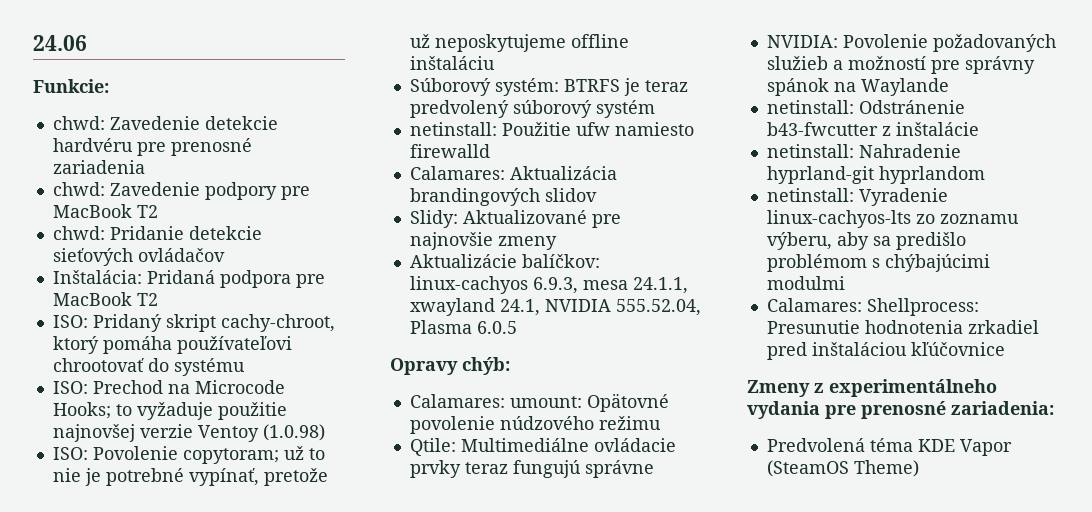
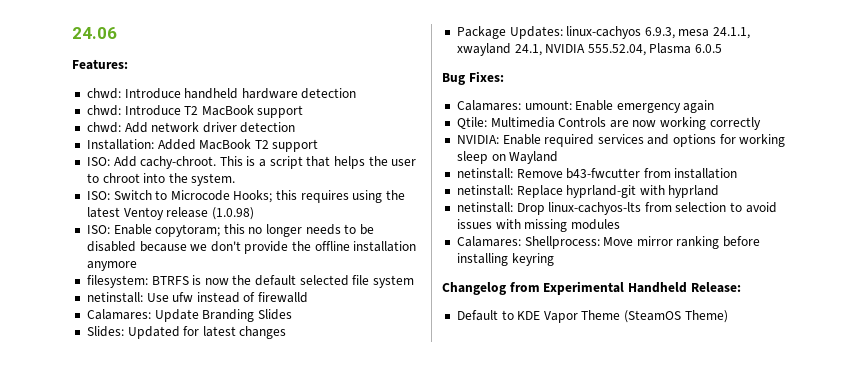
[33,79,109,93] [52,116,278,130] [52,138,252,156] [52,160,145,174] [52,182,310,200] [52,204,158,218] [52,226,262,240] [52,248,225,266] [52,270,325,288] [52,292,158,306] [52,314,335,332] [52,336,292,354] [52,358,245,376] [52,380,285,394] [52,402,287,420] [52,424,325,442] [52,446,325,464] [52,468,328,486] [409,34,629,52] [409,56,495,70] [409,78,688,96] [409,100,655,118] [409,122,694,136] [409,144,490,158] [409,166,617,180] [409,188,597,206] [409,210,621,228] [409,232,557,250] [409,254,600,268] Funkcie: // chwd: Zavedenie detekcie hardvéru pre prenosné zariadenia // chwd: Zavedenie podpory pre MacBook T2 // chwd: Pridanie detekcie sieťových ovládačov // Inštalácia: Pridaná podpora pre MacBook T2 // ISO: Pridaný skript cachy-chroot, ktorý pomáha používateľovi chrootovať do systému // ISO: Prechod na Microcode Hooks; to vyžaduje použitie najnovšej verzie Ventoy (1.0.98) // ISO: Povolenie copytoram; už to nie je potrebné vypínať, pretože už neposkytujeme offline inštaláciu // Súborový systém: BTRFS je teraz predvolený súborový systém // netinstall: Použitie ufw namiesto firewalld // Calamares: Aktualizácia brandingových slidov // Slidy: Aktualizované pre najnovšie zmeny // Aktualizácie balíčkov: -> [72,59,128,70] [86,88,357,99] [86,105,304,118] [86,122,296,133] [86,139,319,152] [86,156,417,169] [86,173,236,186] [86,190,406,203] [86,207,254,220] [86,224,375,237] [86,241,417,254] [86,261,137,271] [86,275,415,288] [86,292,309,303] [86,309,292,322] [86,326,287,339] [456,26,563,39] Features: // chwd: Introduce handheld hardware detection // chwd: Introduce T2 MacBook support // chwd: Add network driver detection // Installation: Added MacBook T2 support // ISO: Add cachy-chroot. This is a script that helps the user to chroot into the system. // ISO: Switch to Microcode Hooks; this requires using the latest Ventoy release (1.0.98) // ISO: Enable copytoram; this no longer needs to be disabled because we don't provide the offline installation anymore // filesystem: BTRFS is now the default selected file system // netinstall: Use ufw instead of firewalld // Calamares: Update Branding Slides // Slides: Updated for latest changes // Package Updates:
[390,357,510,375] Opravy chýb: -> [442,71,504,85] Bug Fixes:
[586,393,669,412] [409,416,661,434] [409,438,676,456] [409,460,654,478] [766,34,1056,52] [766,56,1035,74] [766,78,949,96] [766,100,965,114] [766,122,979,136] [766,144,961,158] [766,166,985,184] [766,188,948,206] [766,210,1019,228] [766,232,966,250] [766,254,990,272] [766,276,845,290] [766,298,979,316] [766,320,1039,334] [766,342,1005,360] [747,379,997,397] [747,401,1054,419] [766,438,913,452] Opätovné povolenie núdzového režimu // Qtile: Multimediálne ovládacie prvky teraz fungujú správne // NVIDIA: Povolenie požadovaných služieb a možností pre správny spánok na Waylande // netinstall: Odstránenie b43-fwcutter z inštalácie // netinstall: Nahradenie hyprland-git hyprlandom // netinstall: Vyradenie linux-cachyos-lts zo zoznamu výberu, aby sa predišlo problémom s chýbajúcimi modulmi // Calamares: Shellprocess: Presunutie hodnotenia zrkadiel pred inštaláciou kľúčovnice // Zmeny z experimentálneho vydania pre prenosné zariadenia: // Predvolená téma -> [575,100,715,113] [456,117,761,130] [456,134,786,147] [456,151,559,164] [456,168,738,179] [456,185,720,198] [456,202,777,215] [456,219,620,232] [456,236,761,249] [456,253,554,266] [442,281,741,295] [456,310,514,321] Enable emergency again // Qtile: Multimedia Controls are now working correctly // NVIDIA: Enable required services and options for working sleep on Wayland // netinstall: Remove b43-fwcutter from installation // netinstall: Replace hyprland-git with hyprland // netinstall: Drop linux-cachyos-lts from selection to avoid issues with missing modules // Calamares: Shellprocess: Move mirror ranking before installing keyring // Changelog from Experimental Handheld Release: // Default to
(1012, 447) none -> [581,310,621,320] Theme

